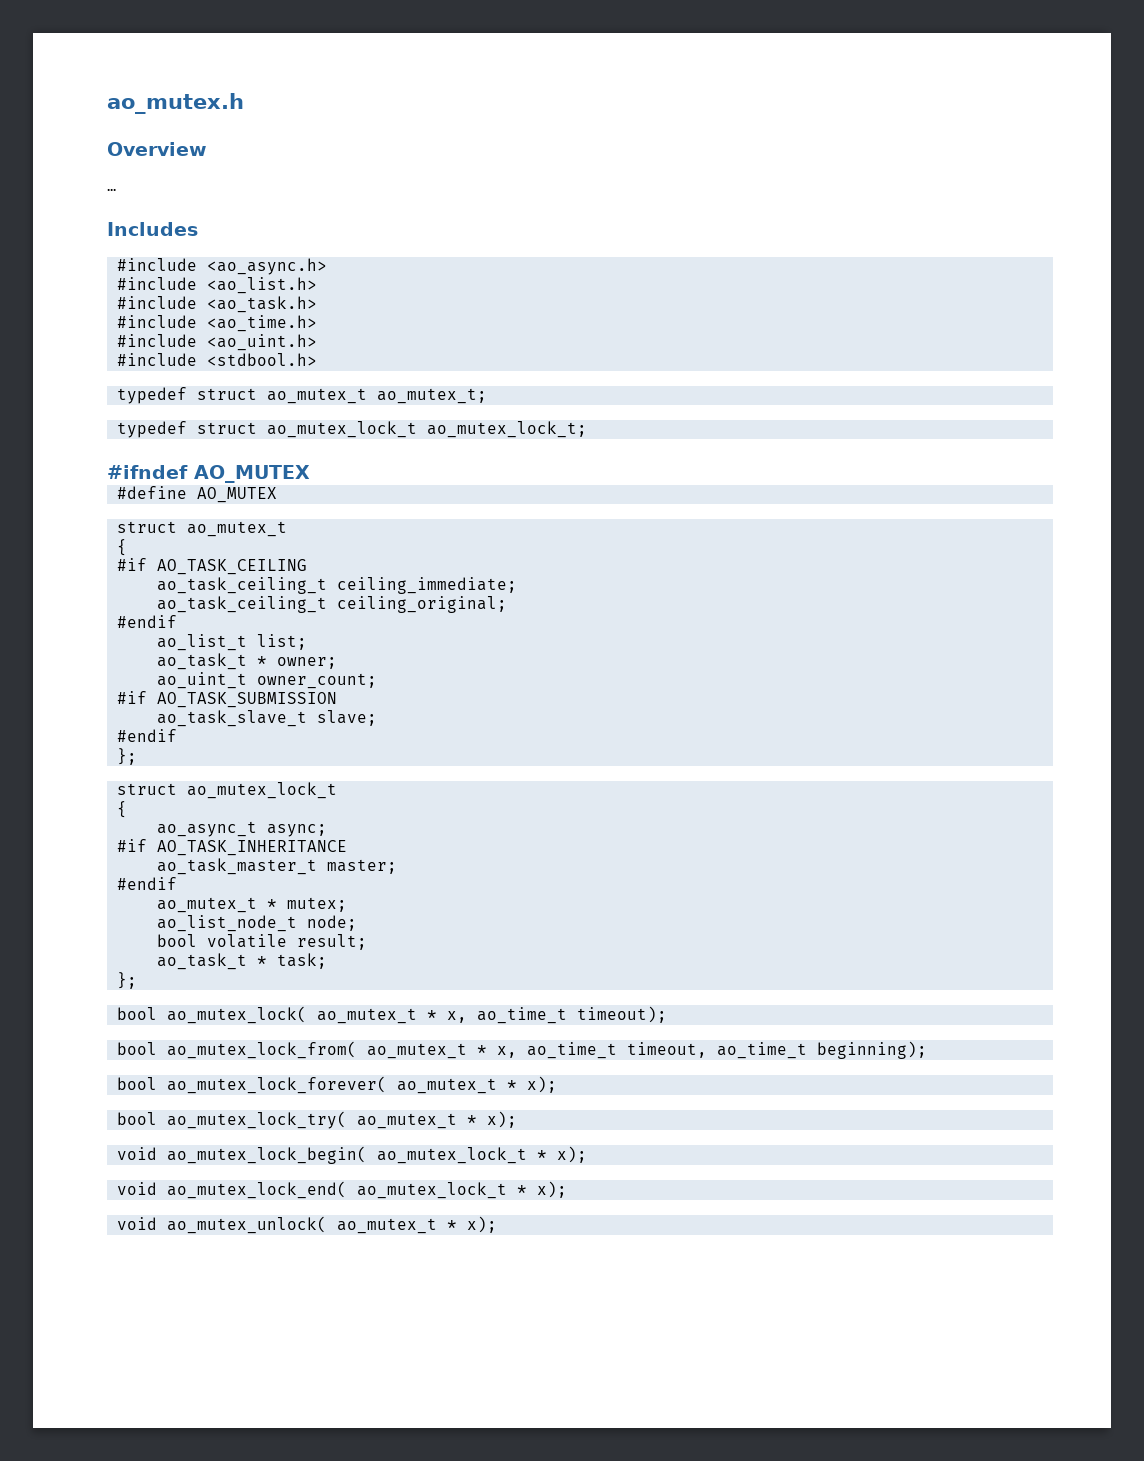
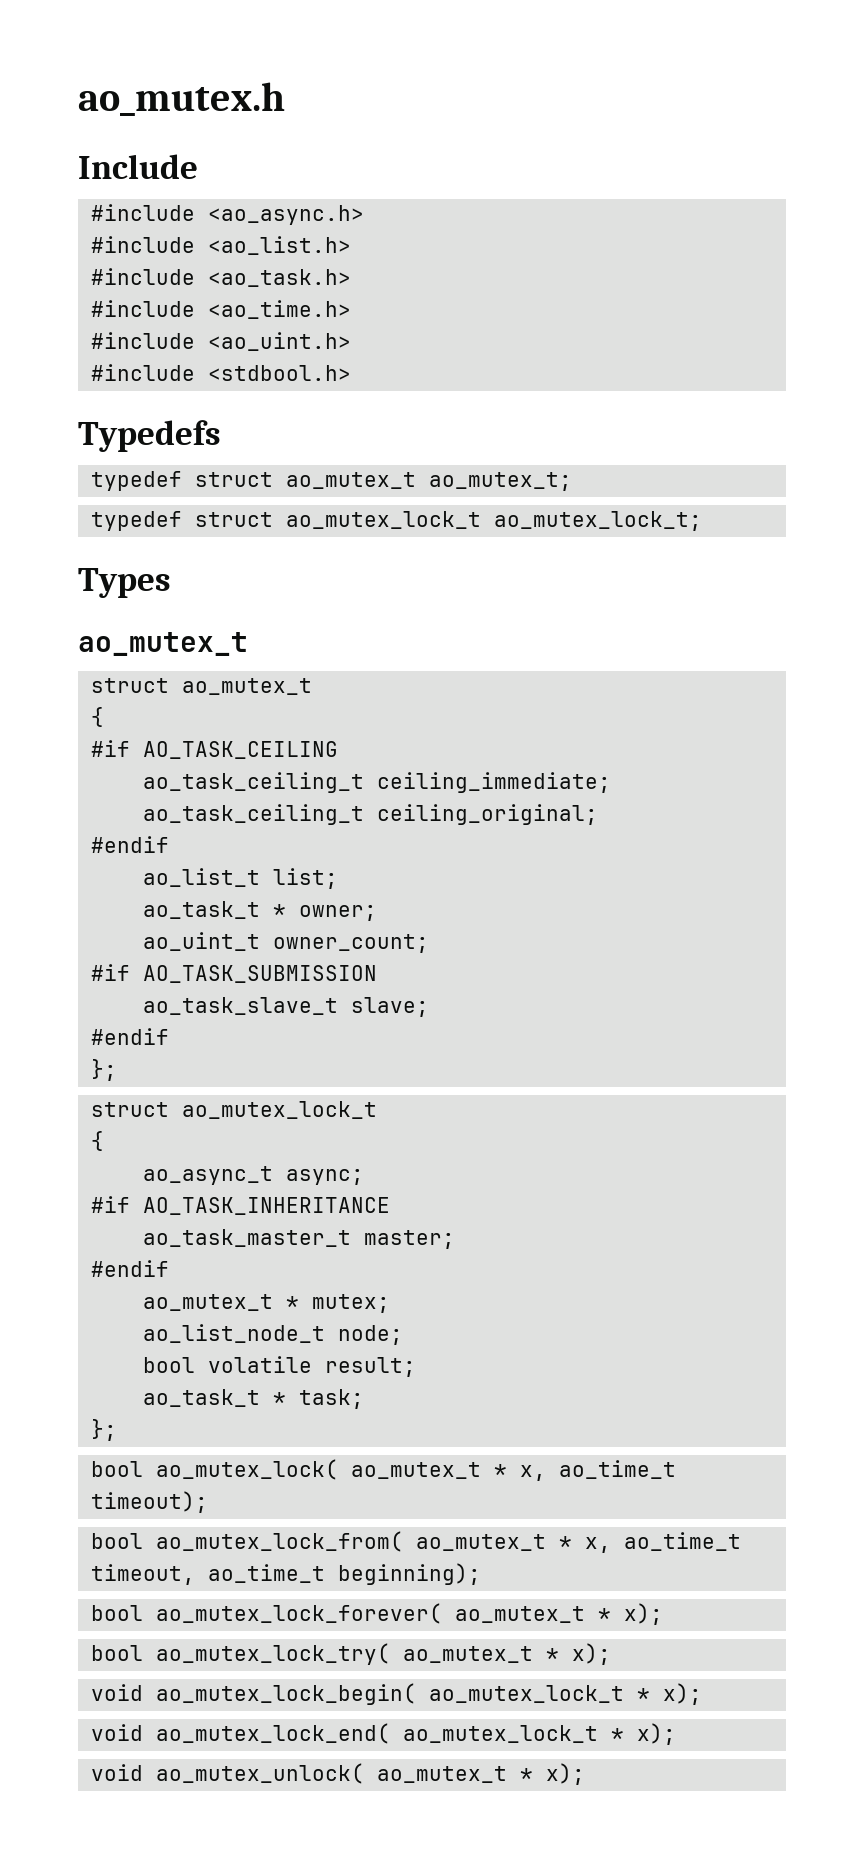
[107,142,207,156] [107,188,116,191] [107,222,198,236] Overview // ... // Includes -> [78,154,198,179] Include
(317, 359) none -> [78,420,221,452] // Typedefs
[107,465,310,483] [116,486,277,503] #ifndef AO_MUTEX // #define AO_MUTEX -> [78,568,171,598] [78,632,248,656] Types // ao_mutex_t

